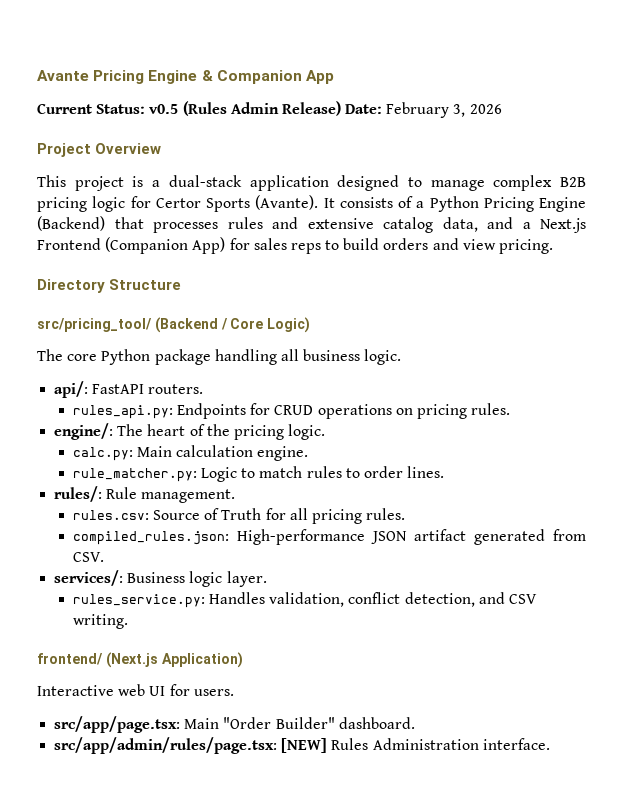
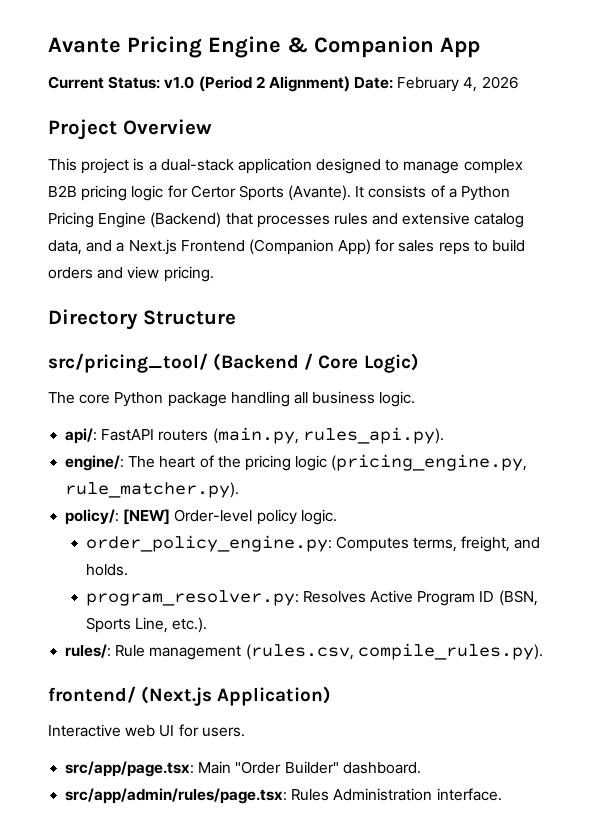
[149,101,341,116] v0.5 (Rules Admin Release) -> [164,76,350,92] v1.0 (Period 2 Alignment)
[453,104,466,117] 3, -> [463,77,478,92] 4,
[148,384,204,394] [72,403,511,419] routers. // rules_api.py: Endpoints for CRUD operations on pricing rules. -> [158,427,444,444] routers (main.py, rules_api.py).
[288,424,326,440] [72,445,309,461] [72,466,445,482] [54,486,236,503] [72,508,406,524] [72,529,587,545] [72,552,104,562] [54,570,267,587] [72,592,537,608] [72,614,128,629] logic. // calc.py: Main calculation engine. // rule_matcher.py: Logic to match rules to order lines. // rules/: Rule management. // rules.csv: Source of Truth for all pricing rules. // compiled_rules.json: High-performance JSON artifact generated from CSV. // services/: Business logic layer. // rules_service.py: Handles validation, conflict detection, and CSV writing. -> [295,454,528,471] [65,482,240,498] [65,509,337,525] [85,535,541,552] [85,564,128,576] [85,590,538,606] [85,617,208,633] [65,643,543,660] logic (pricing_engine.py, rule_matcher.py). // policy/: [NEW] Order-level policy logic. // order_policy_engine.py: Computes terms, freight, and holds. // program_resolver.py: Resolves Active Program ID (BSN, Sports Line, etc.). // rules/: Rule management (rules.csv, compile_rules.py).
[281,738,328,753] [NEW] -> (288, 796) none

